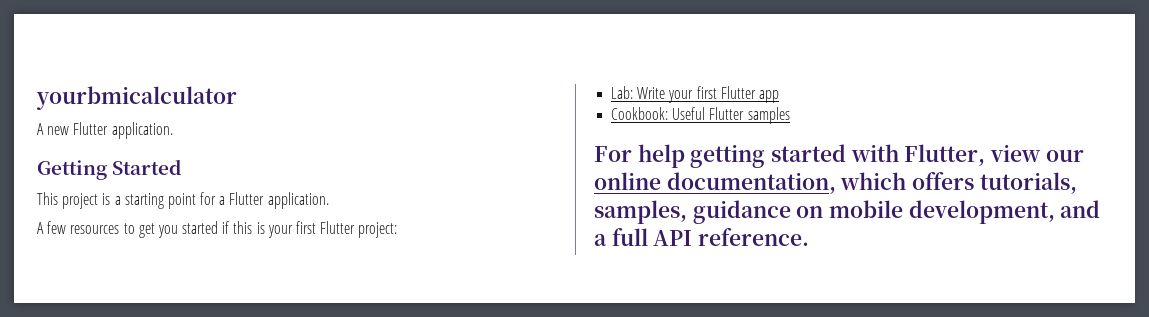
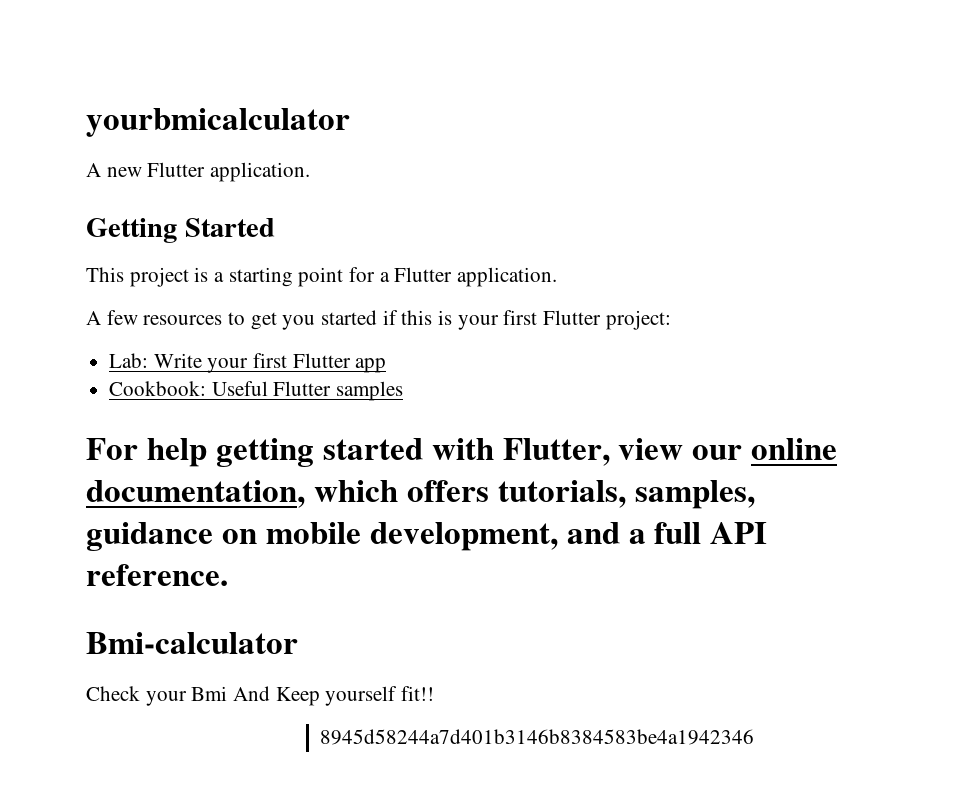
(810, 237) none -> [86,632,298,654] [86,686,435,706] [320,729,755,745] // Bmi-calculator // Check your Bmi And Keep yourself fit!! // 8945d58244a7d401b3146b8384583be4a1942346

